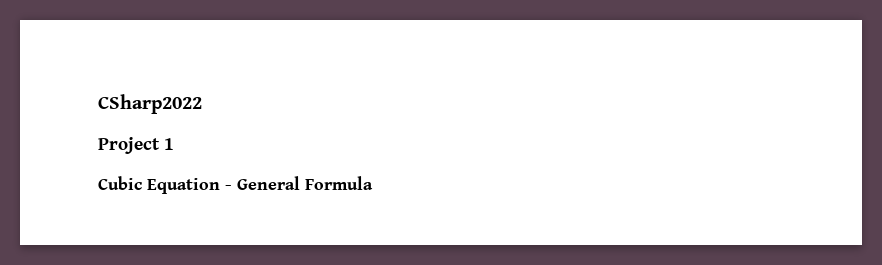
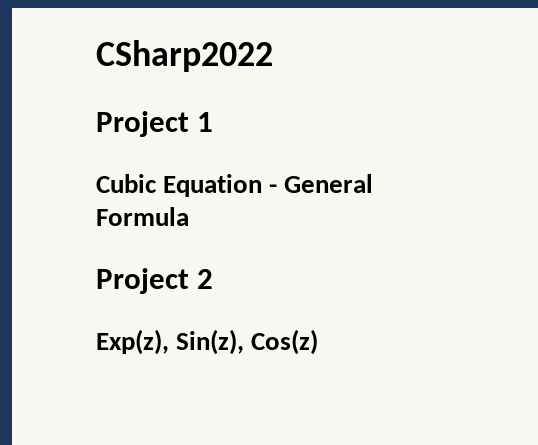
(373, 183) none -> [96,268,214,294] [96,329,319,355] // Project 2 // Exp(z), Sin(z), Cos(z)

